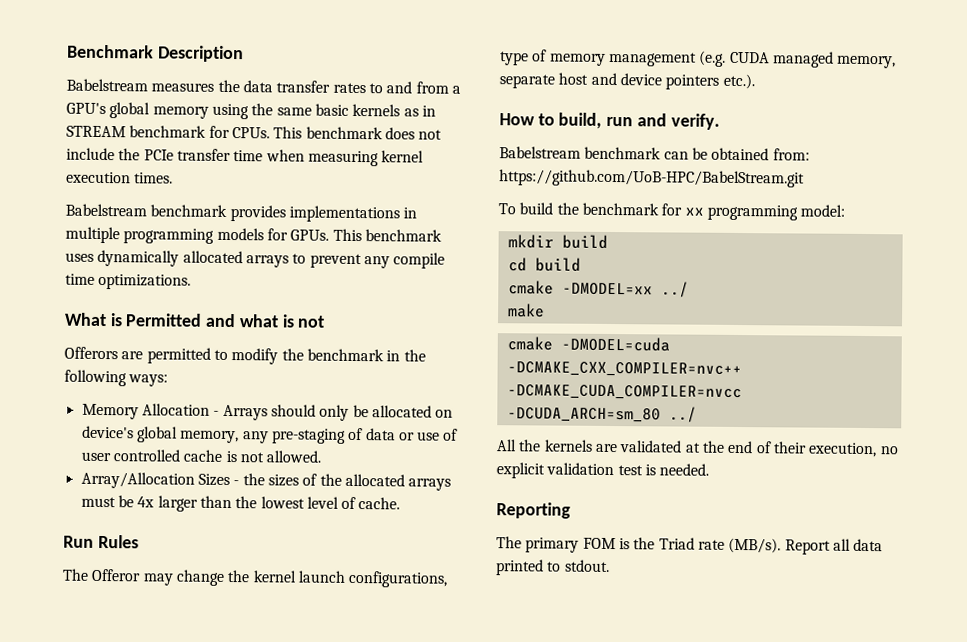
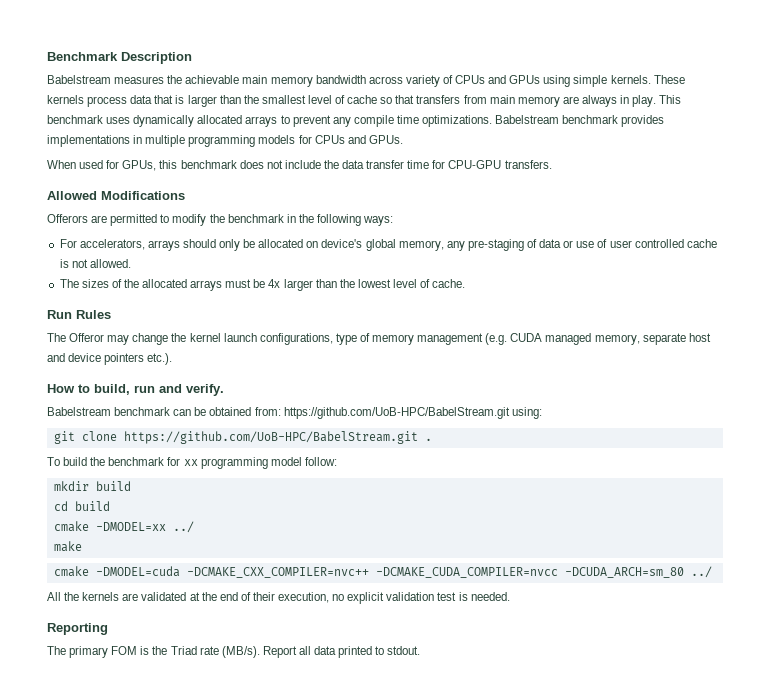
[242,80,461,94] [66,102,436,120] [66,125,443,140] [66,147,425,167] [66,171,174,184] [65,203,418,223] [65,226,330,244] data transfer rates to and from a GPU's global memory using the same basic kernels as in STREAM benchmark for CPUs. This benchmark does not include the PCIe transfer time when measuring kernel execution times. // Babelstream benchmark provides implementations in multiple programming models for GPUs. -> [185,75,685,87] [47,95,657,107] achievable main memory bandwidth across variety of CPUs and GPUs using simple kernels. These kernels process data that is larger than the smallest level of cache so that transfers from main memory are always in play.
[64,312,326,328] // What is Permitted and what is not -> [495,115,665,127] [47,135,403,147] [47,160,552,171] [47,191,185,200] Babelstream benchmark provides implementations in multiple programming models for CPUs and GPUs. // When used for GPUs, this benchmark does not include the data transfer time for CPU-GPU transfers. // Allowed Modifications
[81,403,268,421] Memory Allocation - Arrays -> [59,239,180,251] For accelerators, arrays
[80,471,265,489] Array/Allocation Sizes - the -> [59,279,79,288] The
(805, 178) none -> [511,407,542,419] [53,431,432,444] using: // git clone https://github.com/UoB-HPC/BabelStream.git .
[800,204,846,217] model: -> [270,457,337,466] model follow:

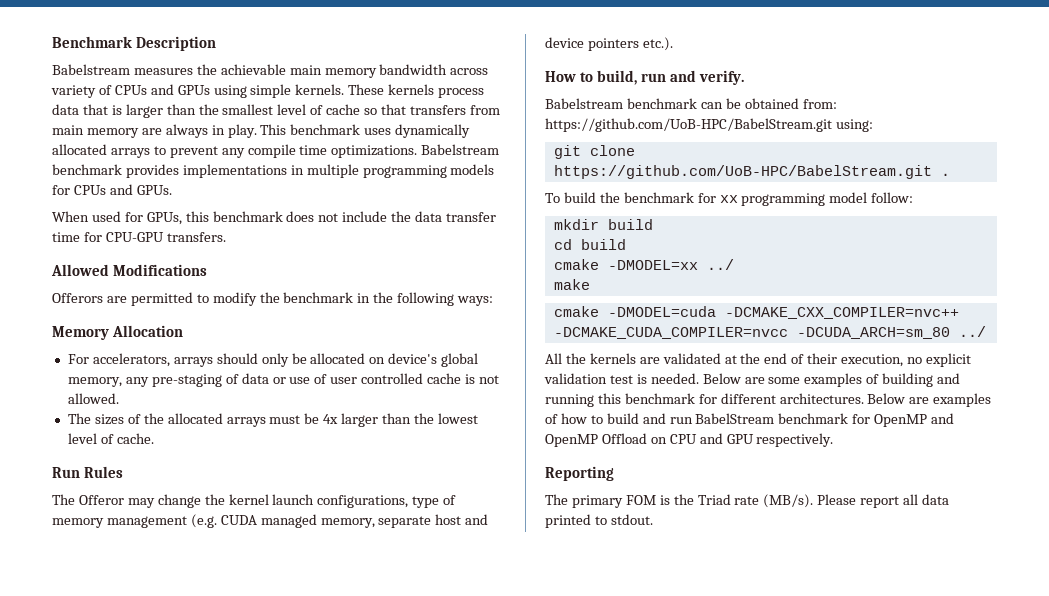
(394, 221) none -> [52,325,183,340] // Memory Allocation
(510, 596) none -> [702,373,961,387] [545,393,992,407] [545,413,955,427] [545,433,834,447] Below are some examples of building and running this benchmark for different architectures. Below are examples of how to build and run BabelStream benchmark for OpenMP and OpenMP Offload on CPU and GPU respectively.
[262,646,297,658] Report -> [817,494,900,508] Please report

